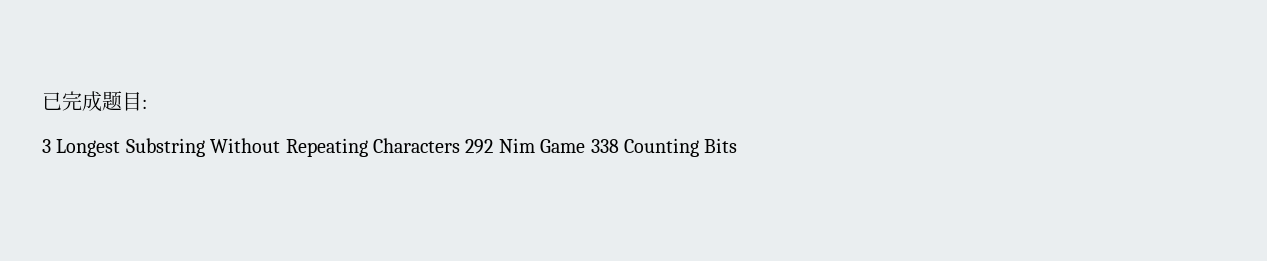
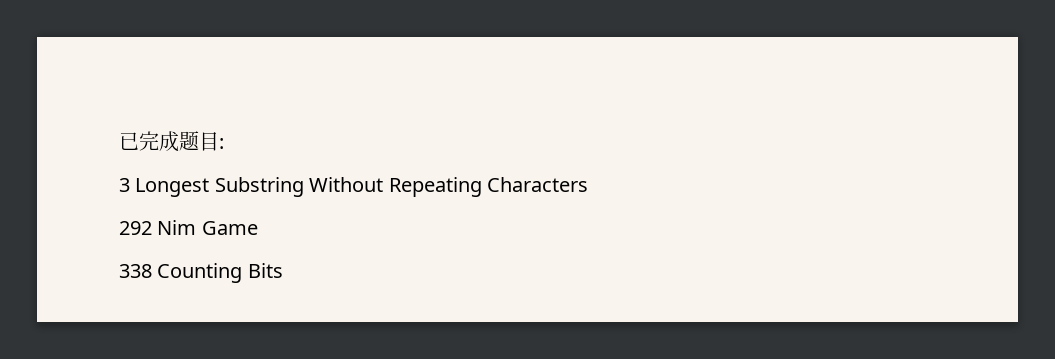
(460, 145) none -> (588, 184) //
(586, 146) none -> (258, 228) //

